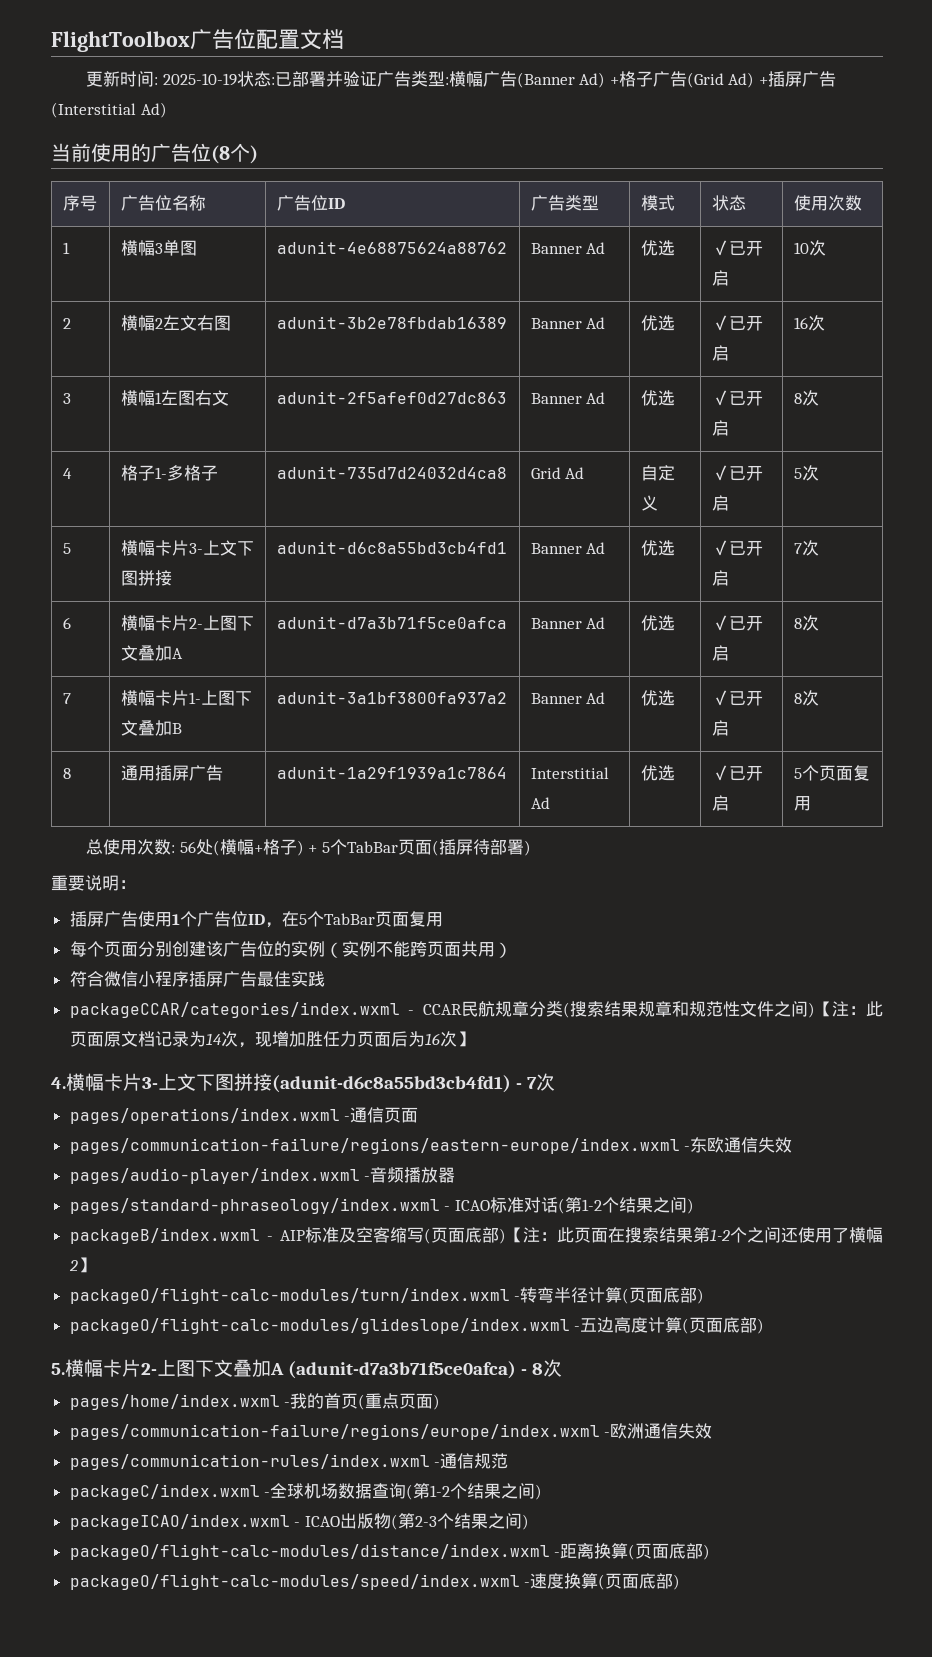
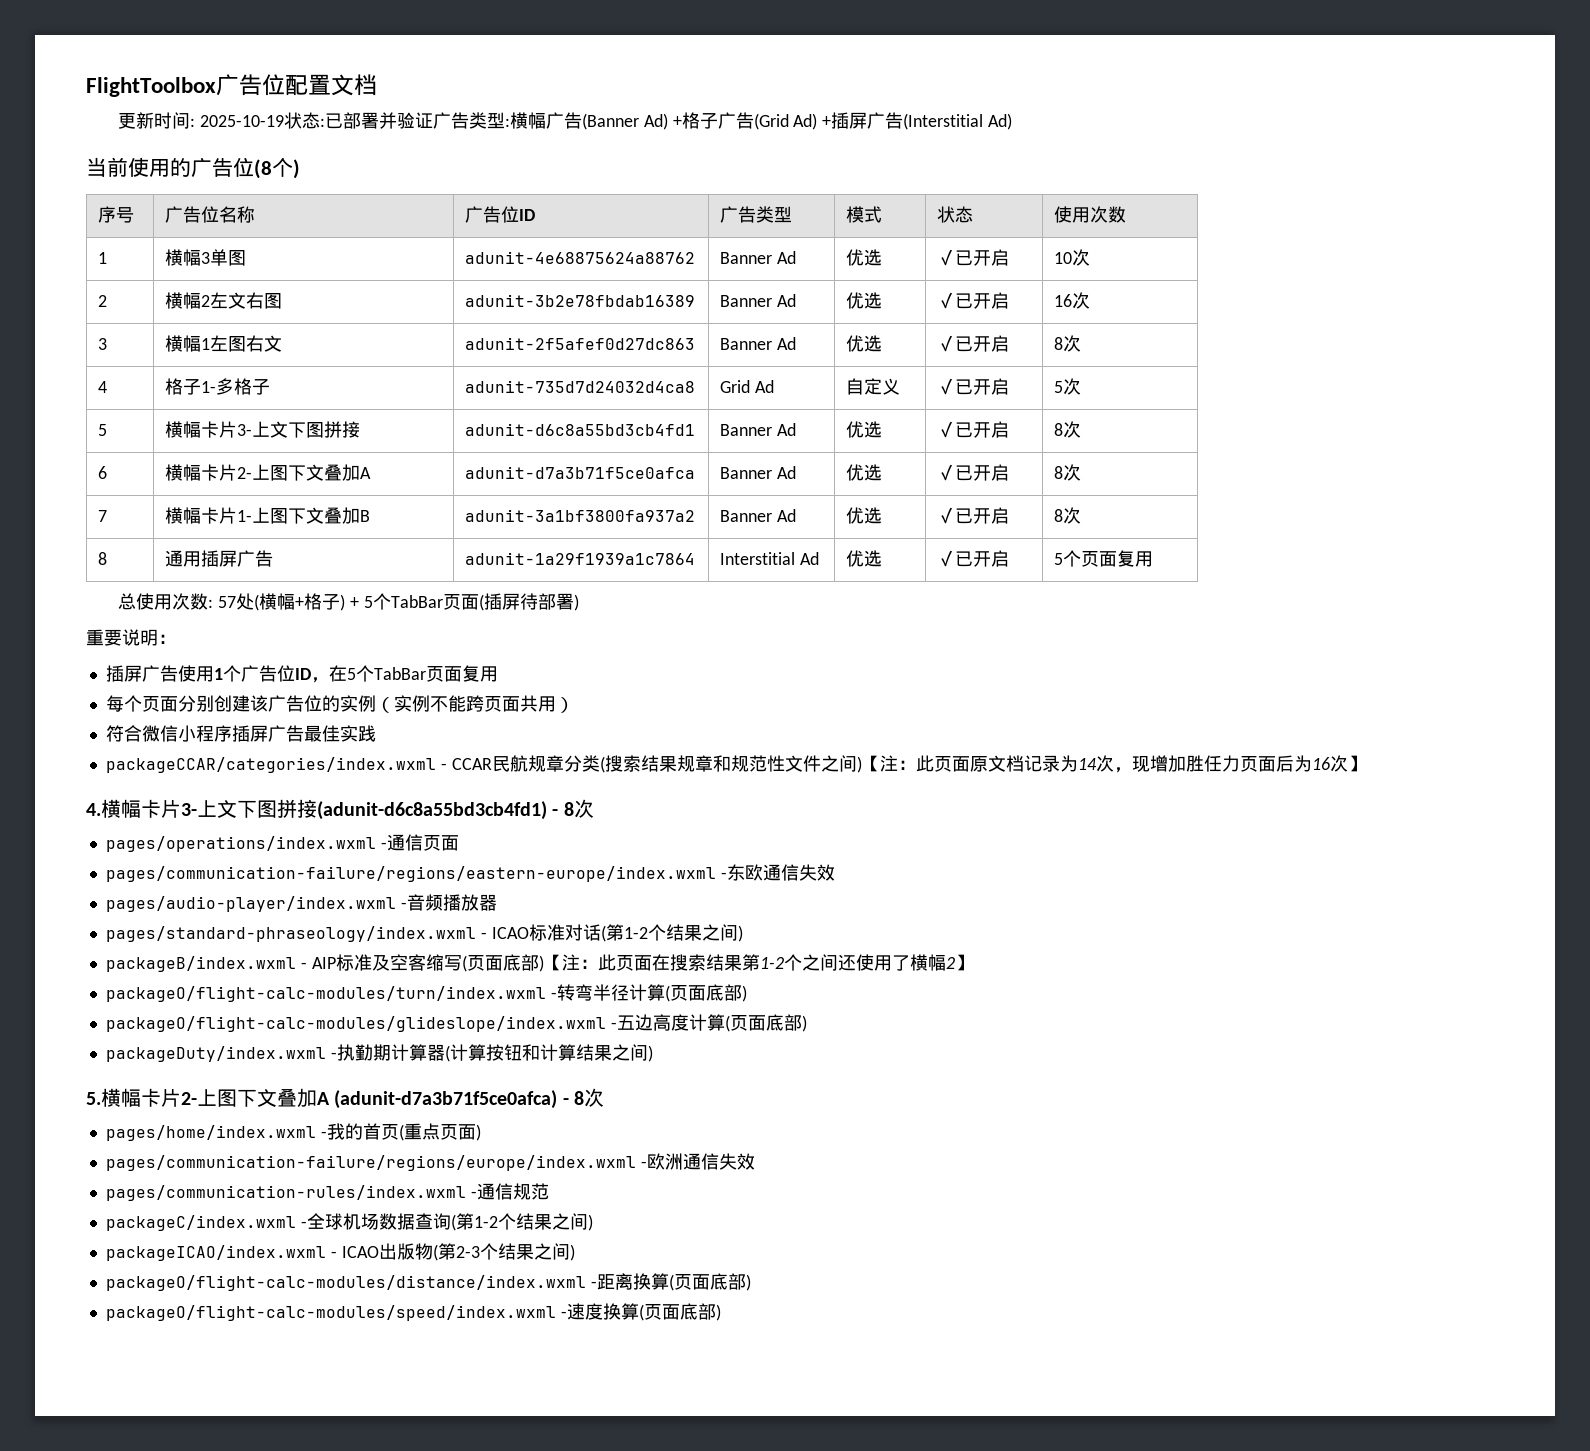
[793,543,802,554] 7 -> [1054,423,1064,436] 8
[179,841,196,853] 56 -> [217,596,236,608] 57
[526,1077,537,1089] 7 -> [563,802,574,816] 8
(765, 1326) none -> [105,1044,653,1062] // packageDuty/index.wxml -执勤期计算器(计算按钮和计算结果之间)

